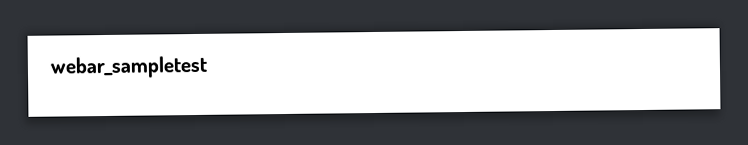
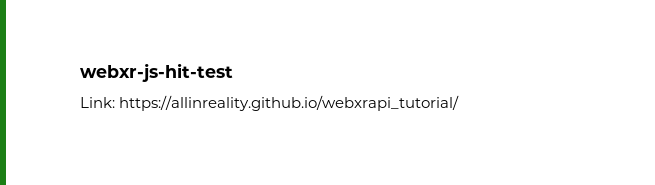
[50,55,208,79] webar_sampletest -> [80,63,233,82] [80,95,460,111] webxr-js-hit-test // Link: https://allinreality.github.io/webxrapi_tutorial/

